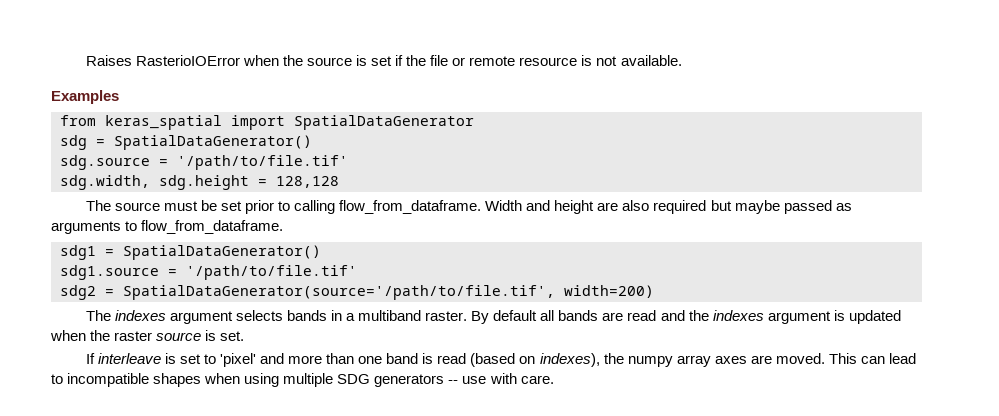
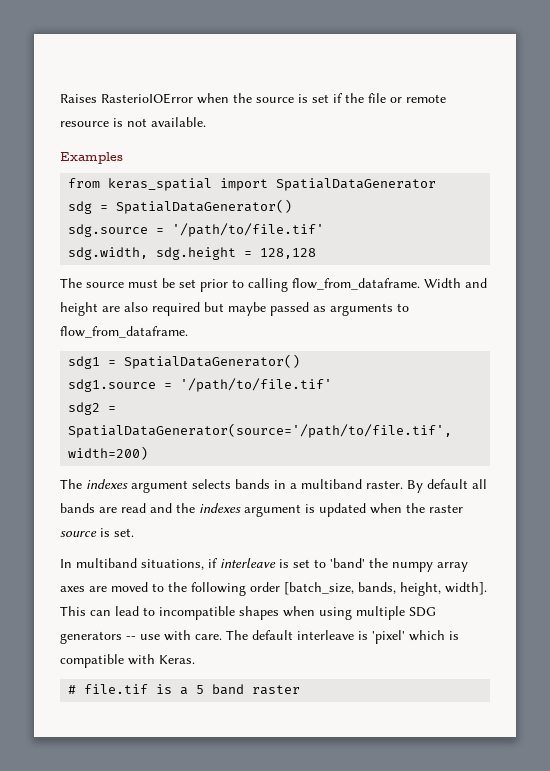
[85,353,600,367] If interleave is set to 'pixel' and more than one band is read (based on indexes), -> [60,558,365,570] In multiband situations, if interleave is set to 'band'
[775,353,825,364] moved. -> [111,582,487,596] moved to the following order [batch_size, bands, height, width].
(554, 379) none -> [226,630,459,644] [60,654,195,668] [68,684,301,695] The default interleave is 'pixel' which is compatible with Keras. // # file.tif is a 5 band raster

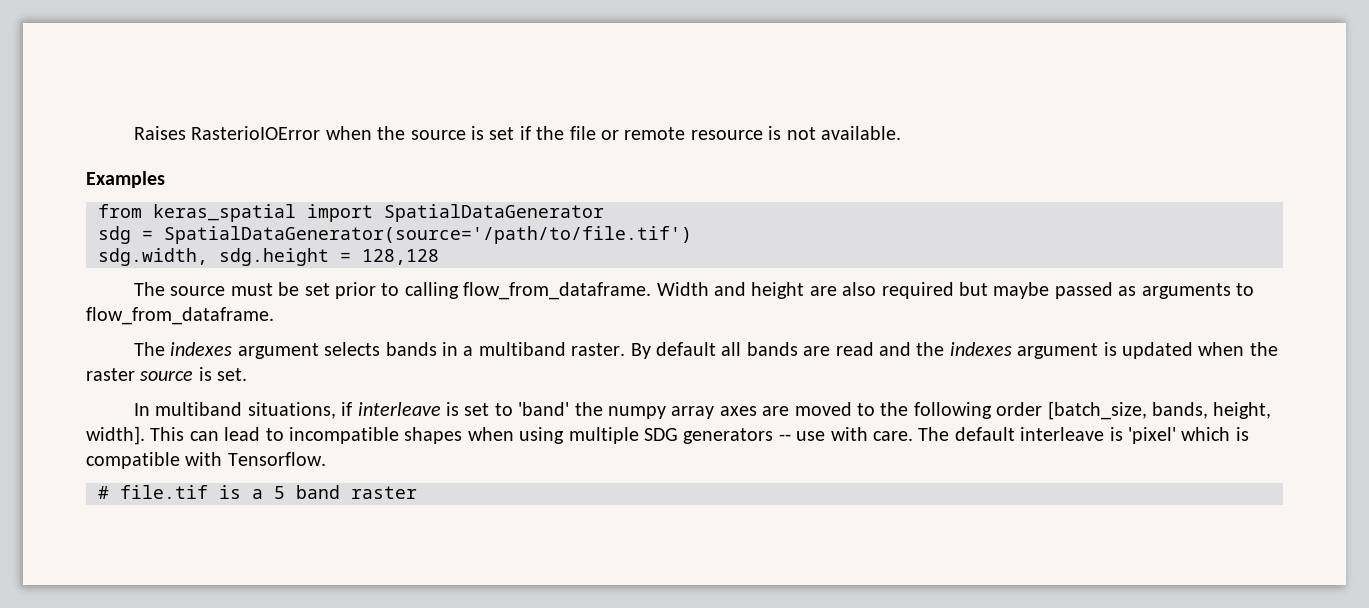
[116,199,293,214] [68,223,325,237] SpatialDataGenerator() // sdg.source = '/path/to/file.tif' -> [164,226,692,244] SpatialDataGenerator(source='/path/to/file.tif')
[68,354,301,369] [68,378,333,392] [68,402,117,415] [68,423,453,438] [68,446,149,460] // sdg1 = SpatialDataGenerator() // sdg1.source = '/path/to/file.tif' // sdg2 = SpatialDataGenerator(source='/path/to/file.tif', width=200) -> (274, 316) none
[159,655,195,664] Keras. -> [227,452,326,466] Tensorflow.

